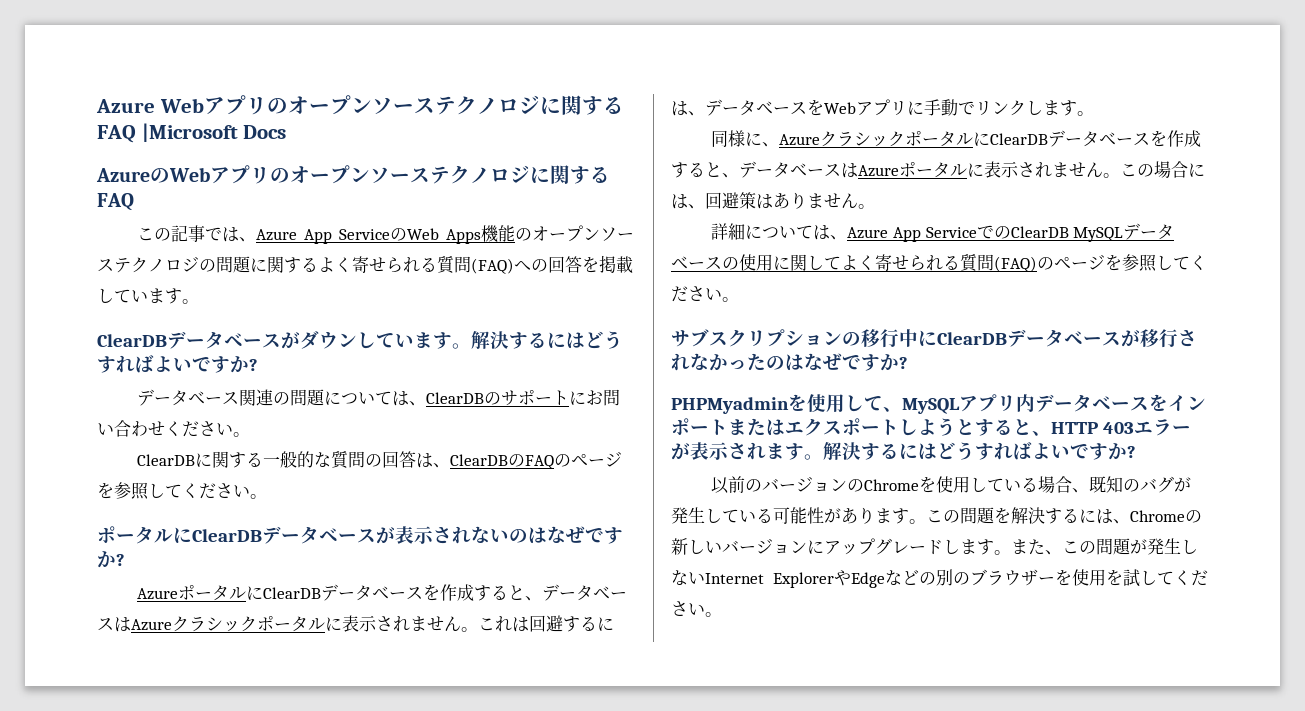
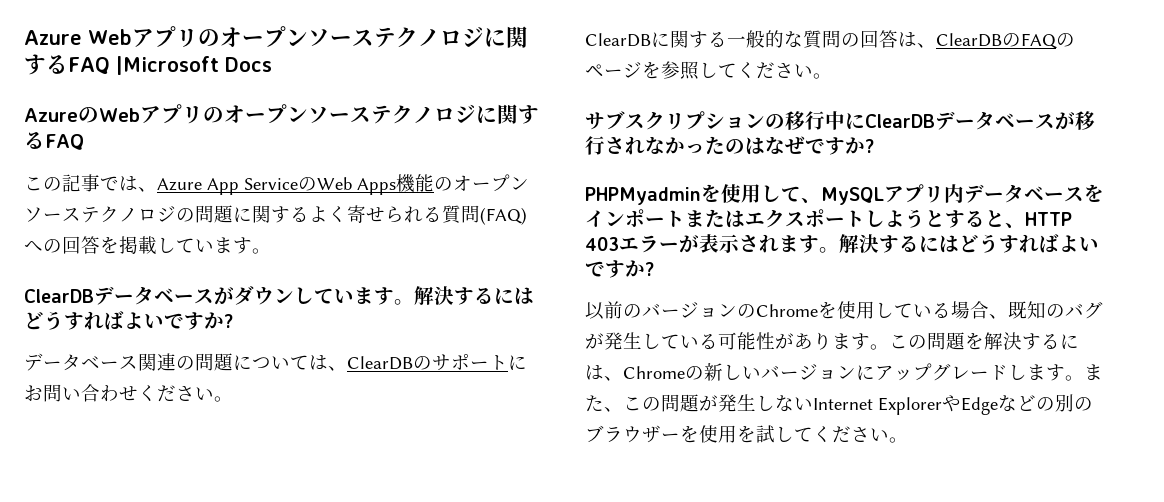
[97,526,623,544] [97,551,125,568] [137,584,628,601] [97,615,614,632] [671,99,1094,116] [711,130,1202,147] [671,161,1205,178] [671,192,875,209] [711,223,1175,242] [671,254,1207,272] [671,286,739,302] // ポータルにClearDBデータベースが表示されないのはなぜですか? // AzureポータルにClearDBデータベースを作成すると、データベースはAzureクラシックポータルに表示されません。これは回避するには、データベースをWebアプリに手動でリンクします。 // 同様に、AzureクラシックポータルにClearDBデータベースを作成すると、データベースはAzureポータルに表示されません。この場合には、回避策はありません。 // 詳細については、Azure App ServiceでのClearDB MySQLデータベースの使用に関してよく寄せられる質問(FAQ)のページを参照してください。 -> (832, 76) none

